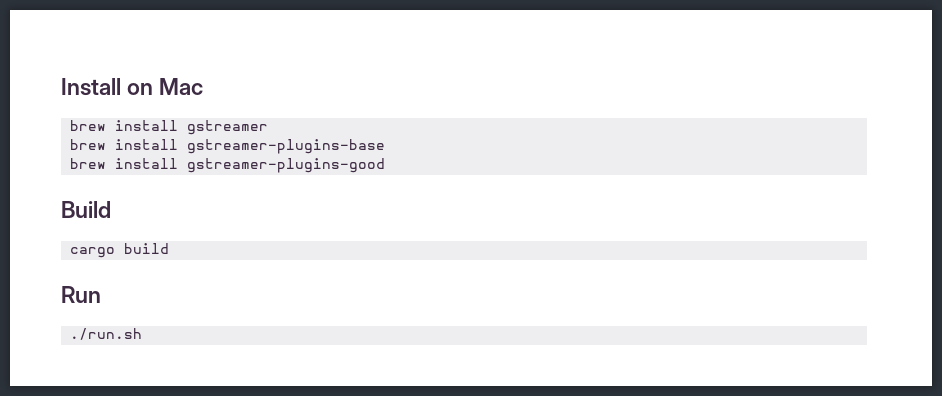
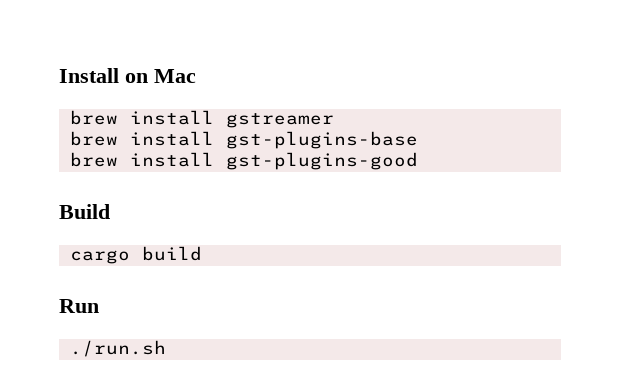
[186,139,385,154] [69,158,385,173] gstreamer-plugins-base // brew install gstreamer-plugins-good -> [225,131,418,149] [69,152,418,170] gst-plugins-base // brew install gst-plugins-good

